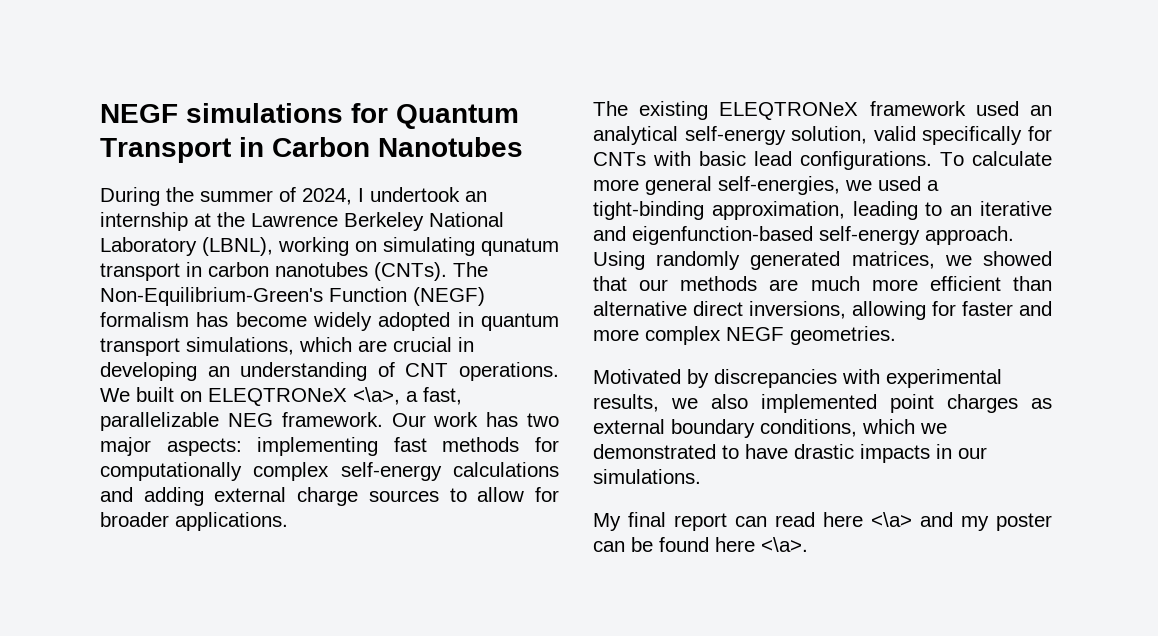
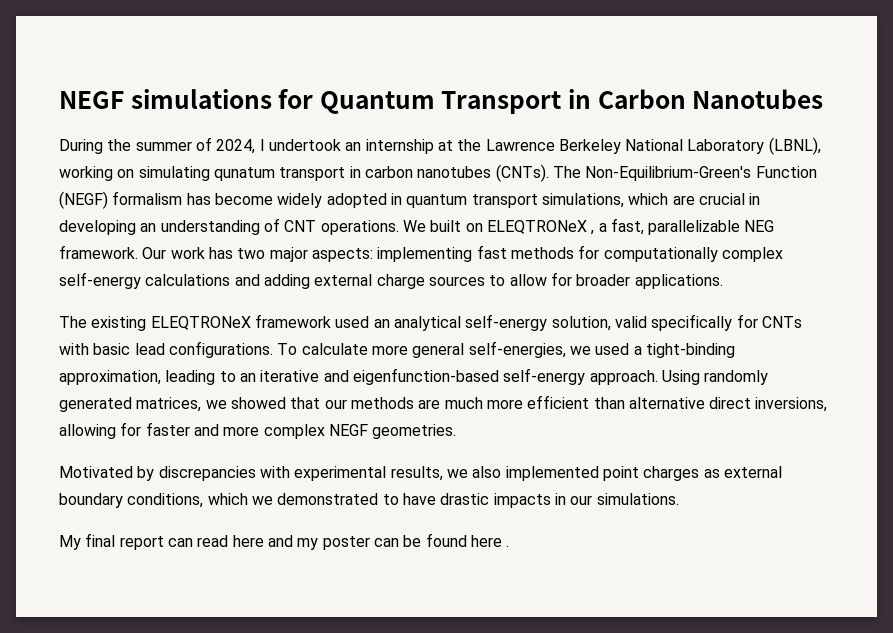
[353,387,400,405] <\a>, -> [590,230,595,235] ,
[871,512,912,527] <\a> -> (264, 541) none
[761,537,808,552] <\a>. -> [506,545,510,547] .

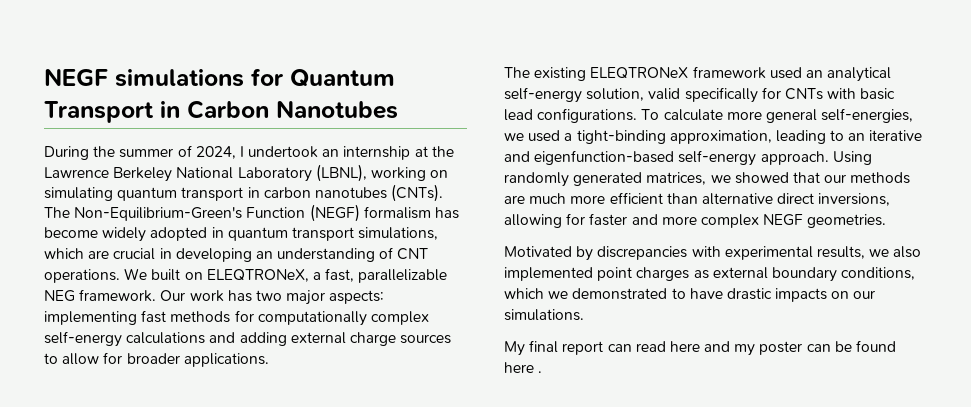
[213,167,275,181] qunatum -> [117,187,178,201] quantum
[486,220,595,235] ELEQTRONeX , -> [206,269,309,282] ELEQTRONeX,
[554,493,566,505] in -> [831,291,850,299] on

